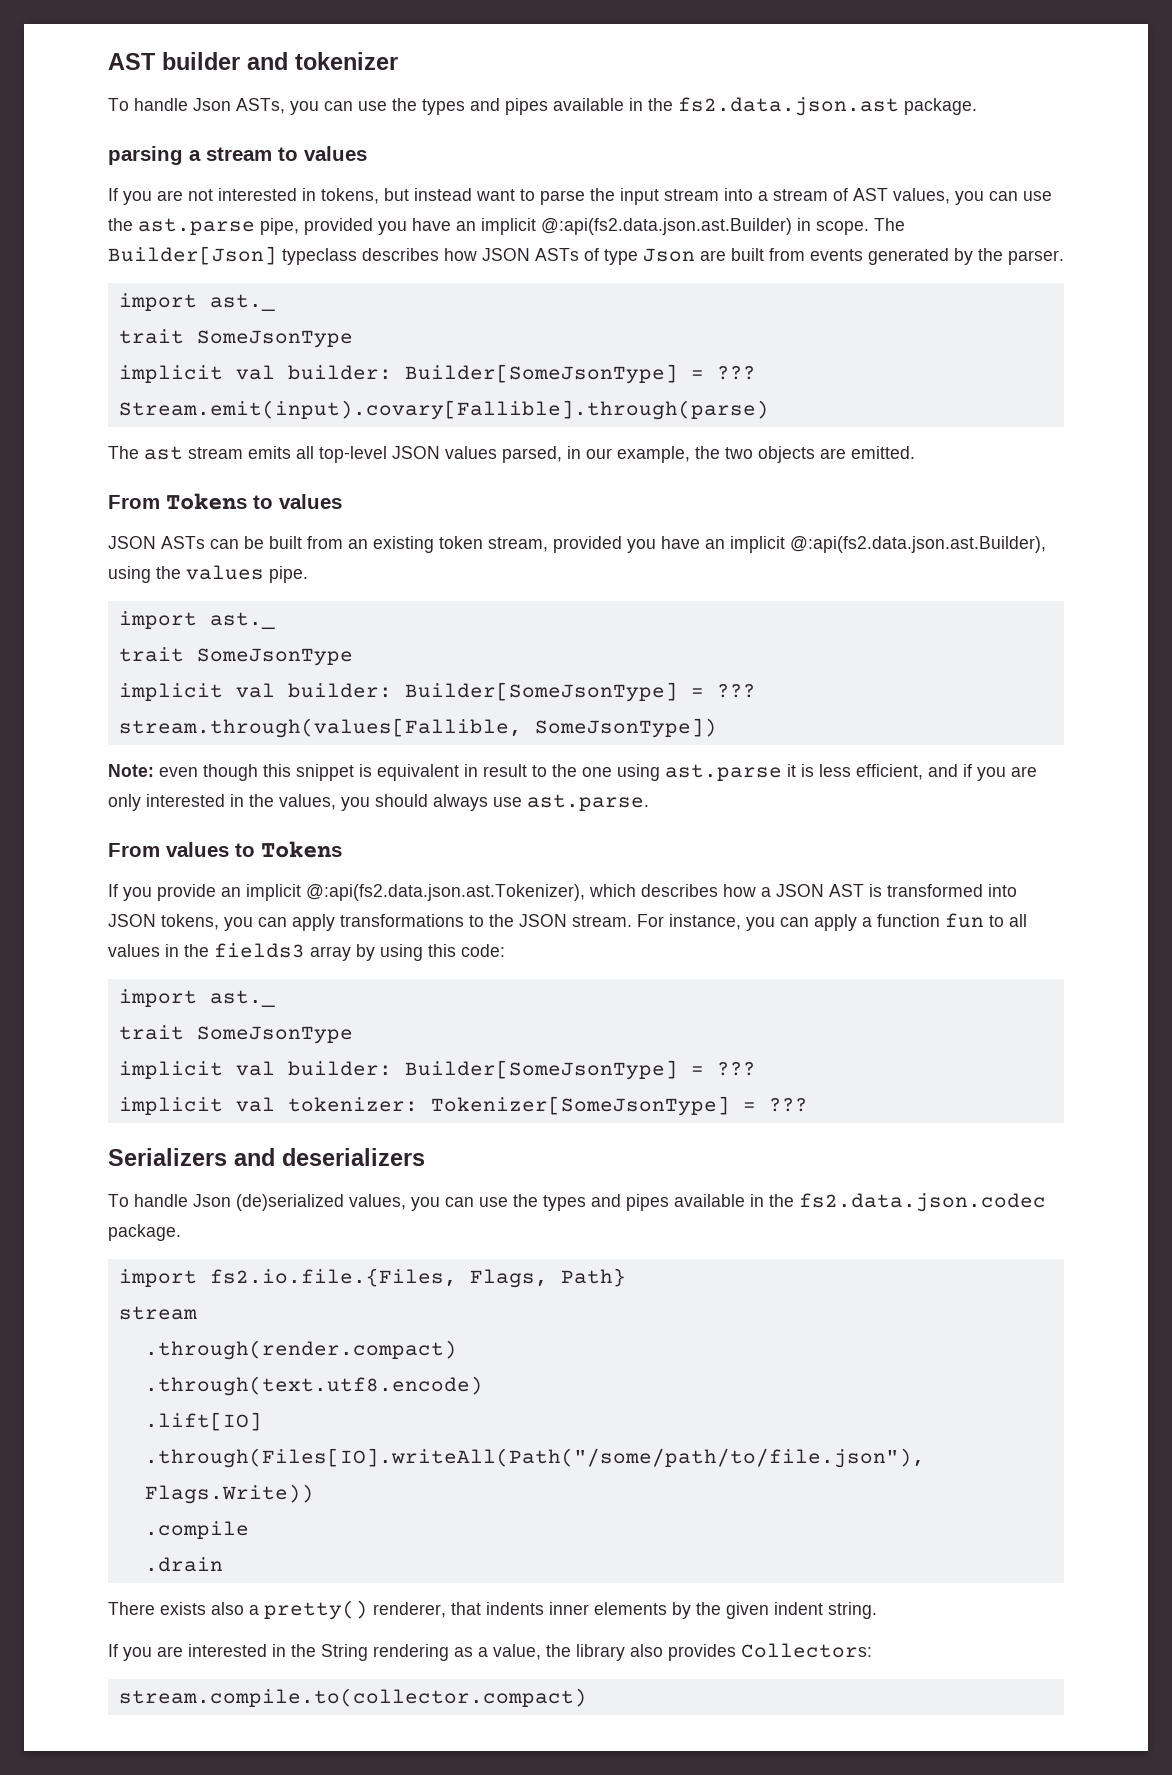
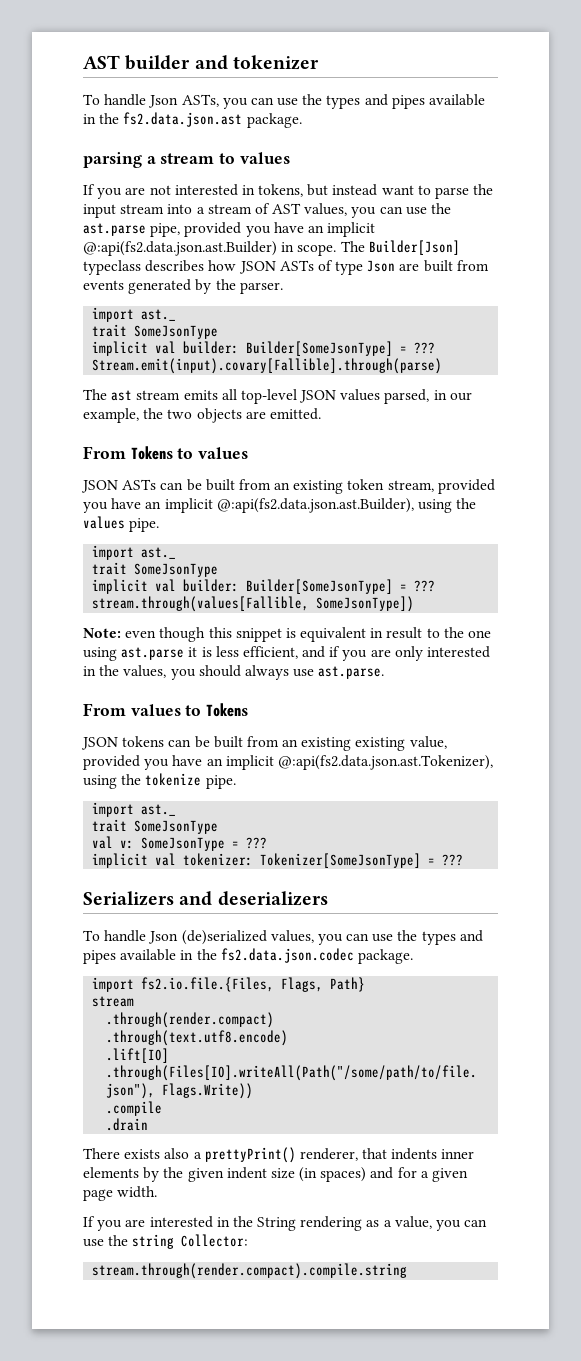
[108,884,1017,901] [108,913,1027,931] [108,943,505,961] [118,989,275,1007] [118,1025,353,1044] [118,1060,678,1080] If you provide an implicit @:api(fs2.data.json.ast.Tokenizer), which describes how a JSON AST is transformed into JSON tokens, you can apply transformations to the JSON stream. For instance, you can apply a function fun to all values in the fields3 array by using this code: // import ast._ // trait SomeJsonType // implicit val builder: Builder[SomeJsonType] -> [81,736,447,751] [83,755,493,770] [83,773,236,789] [92,802,177,817] [92,819,219,834] [92,836,226,851] JSON tokens can be built from an existing existing value, provided you have an implicit @:api(fs2.data.json.ast.Tokenizer), using the tokenize pipe. // import ast._ // trait SomeJsonType // val v: SomeJsonType
[264,1600,368,1620] pretty() -> [204,1147,296,1163] prettyPrint()
[828,1602,877,1619] string. -> [270,1167,469,1182] [83,1186,158,1201] size (in spaces) and for a given page width.
[546,1643,872,1661] [118,1688,587,1707] the library also provides Collectors: // stream.compile.to(collector.compact) -> [436,1219,488,1231] [83,1234,249,1249] [92,1263,408,1279] you can use the string Collector: // stream.through(render.compact).compile.string

